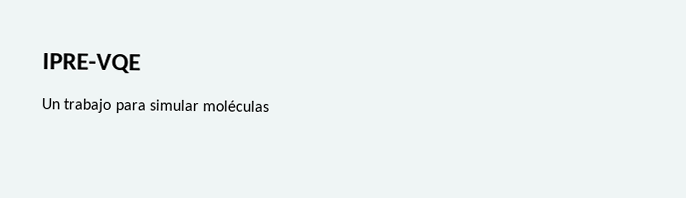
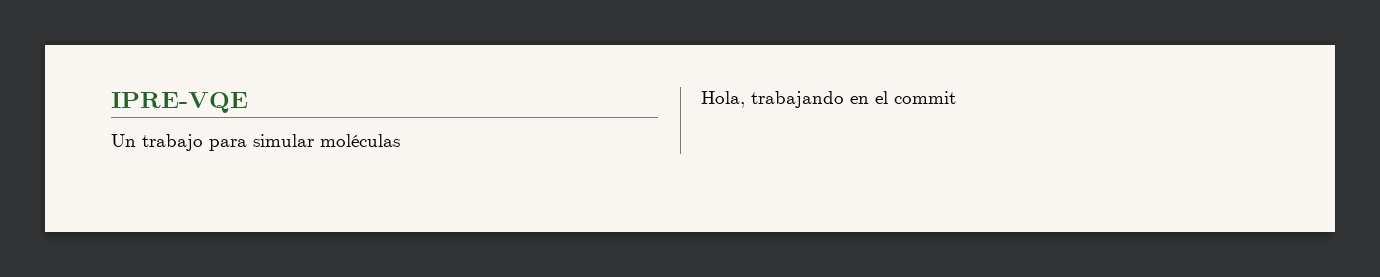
(270, 106) none -> [701,91,956,108] // Hola, trabajando en el commit

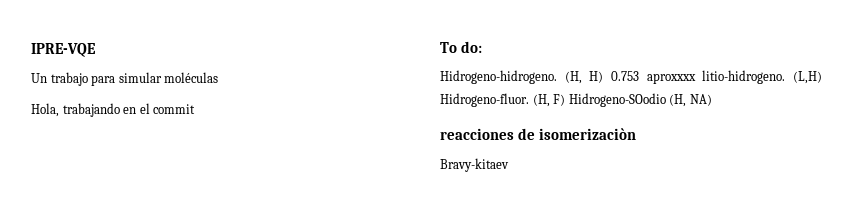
(956, 97) none -> [440,41,482,53] [440,70,822,84] [440,93,712,107] [440,128,637,140] [440,158,509,172] // To do: // Hidrogeno-hidrogeno. (H, H) 0.753 aproxxxx litio-hidrogeno. (L,H) Hidrogeno-fluor. (H, F) Hidrogeno-SOodio (H, NA) // reacciones de isomerizaciòn // Bravy-kitaev

